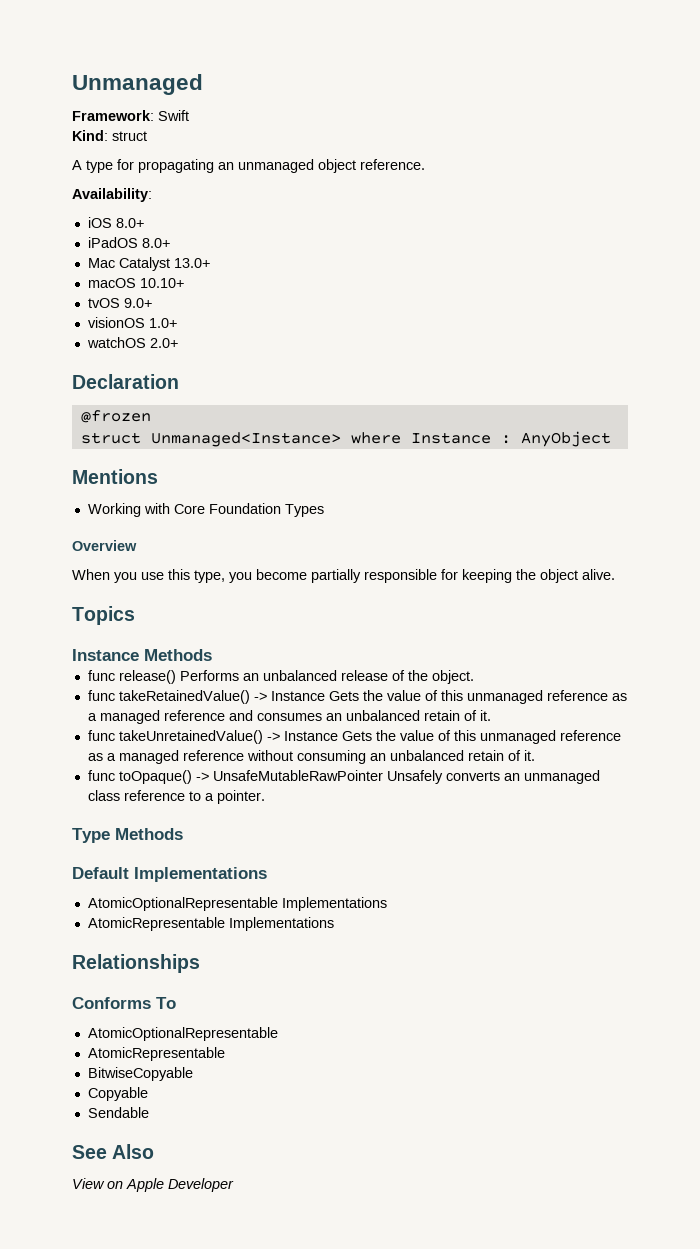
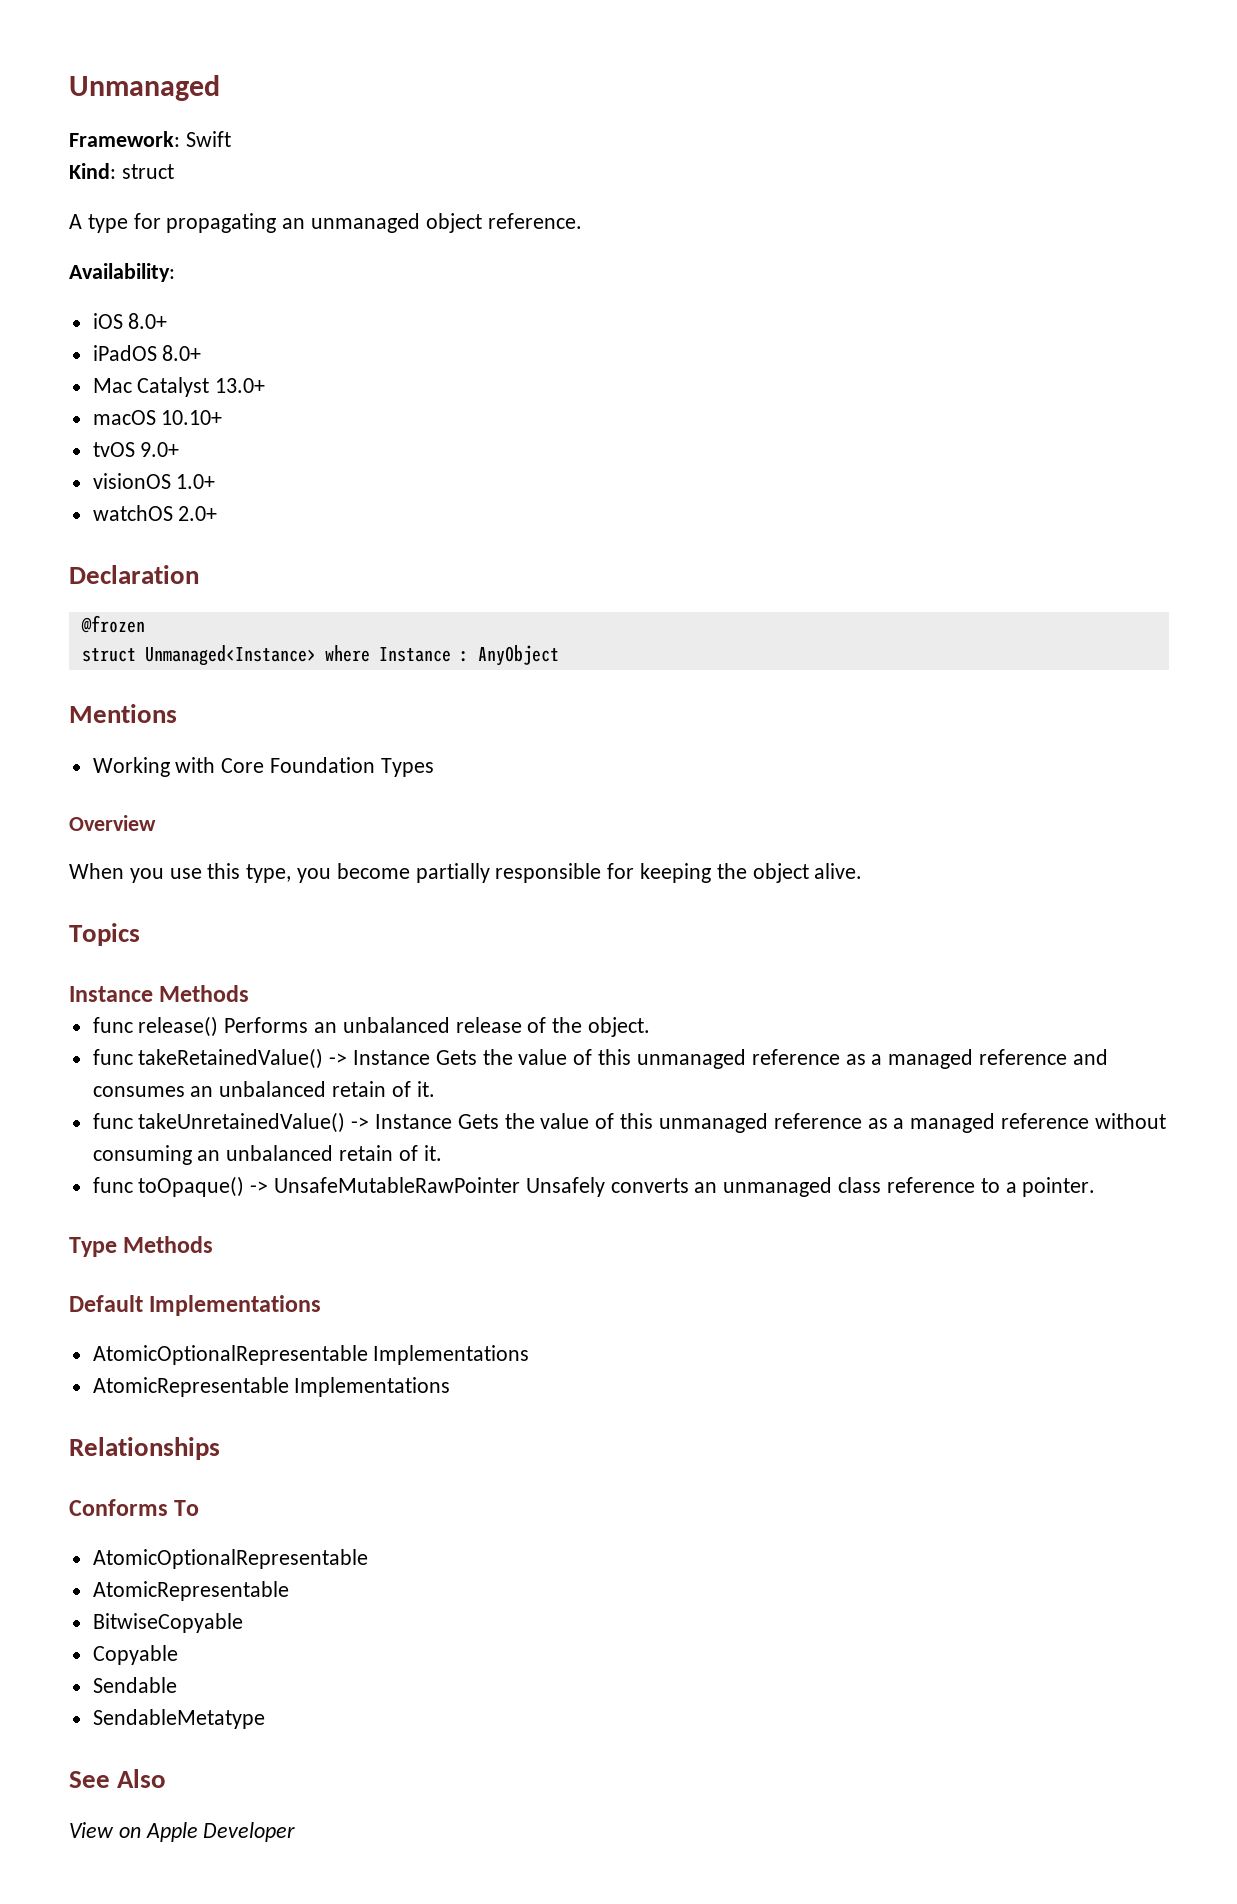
(149, 1112) none -> [92,1709,265,1729] // SendableMetatype

